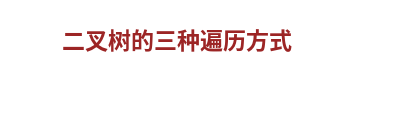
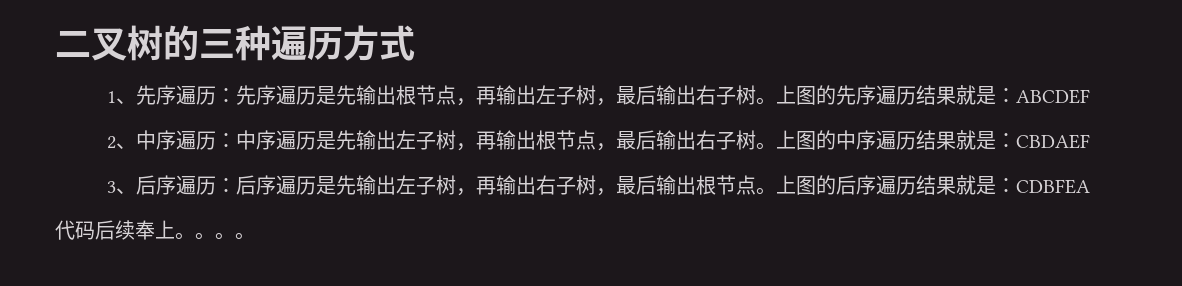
(292, 40) none -> [106,85,1090,106] [106,130,1090,151] [106,175,1090,196] [55,220,255,240] // 1、先序遍历：先序遍历是先输出根节点，再输出左子树，最后输出右子树。上图的先序遍历结果就是：ABCDEF // 2、中序遍历：中序遍历是先输出左子树，再输出根节点，最后输出右子树。上图的中序遍历结果就是：CBDAEF // 3、后序遍历：后序遍历是先输出左子树，再输出右子树，最后输出根节点。上图的后序遍历结果就是：CDBFEA // 代码后续奉上。。。。

